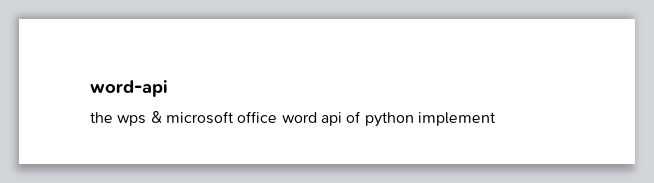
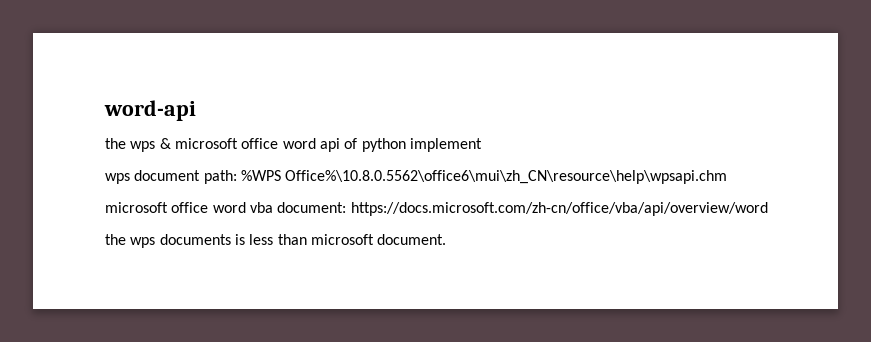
(496, 119) none -> [105,170,728,184] [105,202,768,216] [105,234,447,248] // wps document path: %WPS Office%\10.8.0.5562\office6\mui\zh_CN\resource\help\wpsapi.chm // microsoft office word vba document: https://docs.microsoft.com/zh-cn/office/vba/api/overview/word // the wps documents is less than microsoft document.

